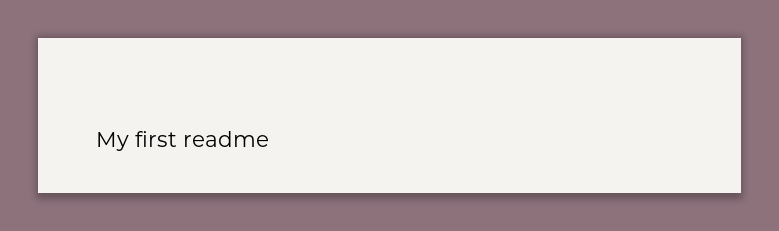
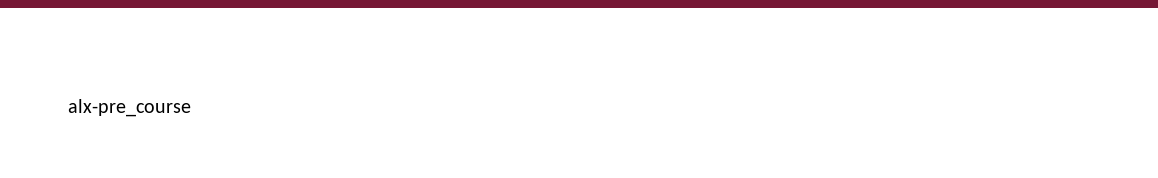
[96,131,269,151] My first readme -> [68,99,191,117] alx-pre_course

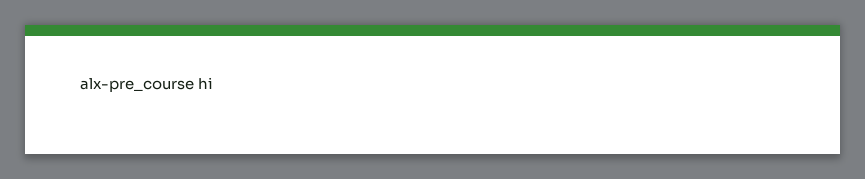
(191, 108) none -> [198,77,214,89] hi

